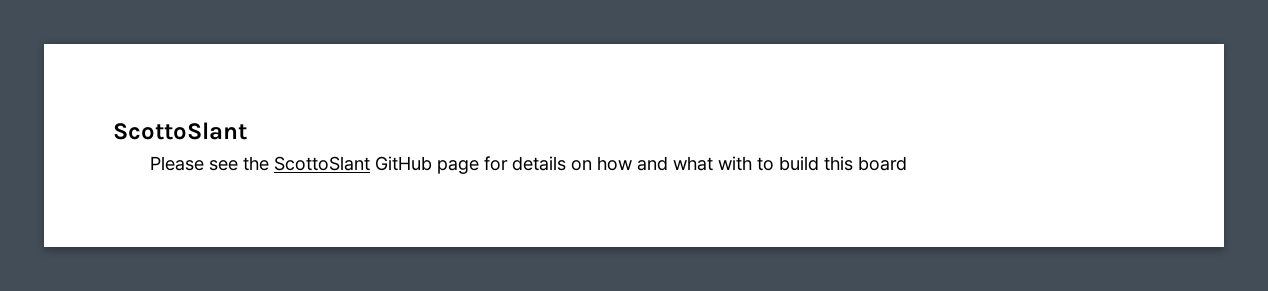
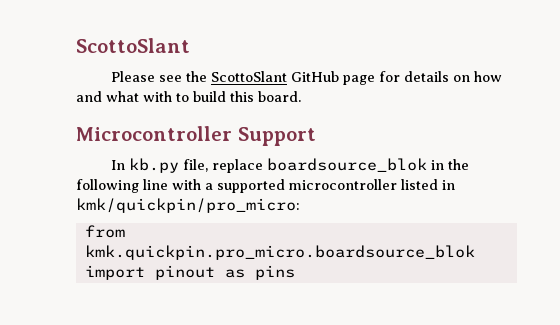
[857,156,907,171] board -> [258,91,301,102] [76,126,316,146] [111,158,470,173] [76,179,455,193] [76,198,300,213] [84,225,125,238] [84,245,475,260] [84,265,295,280] board. // Microcontroller Support // In kb.py file, replace boardsource_blok in the following line with a supported microcontroller listed in kmk/quickpin/pro_micro: // from kmk.quickpin.pro_micro.boardsource_blok import pinout as pins

